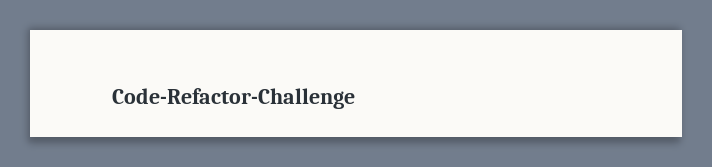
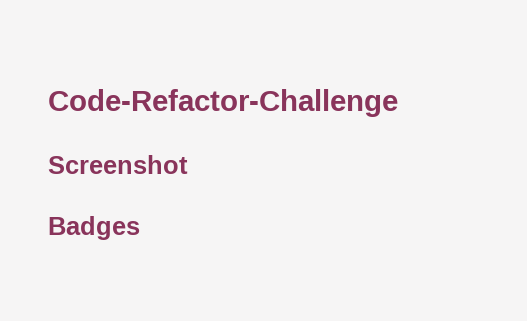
(355, 98) none -> [48,155,188,174] [48,216,140,240] // Screenshot // Badges

